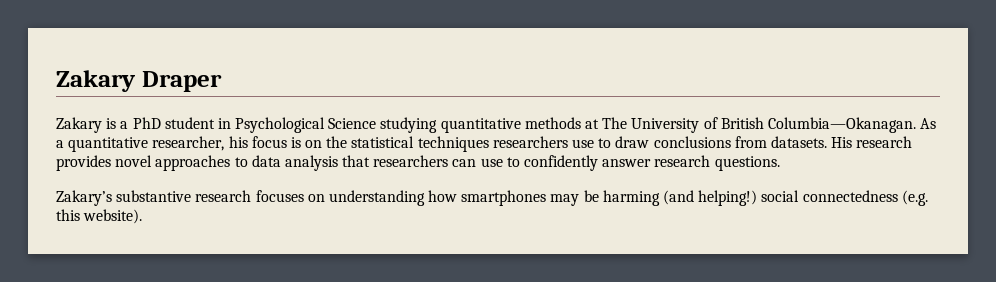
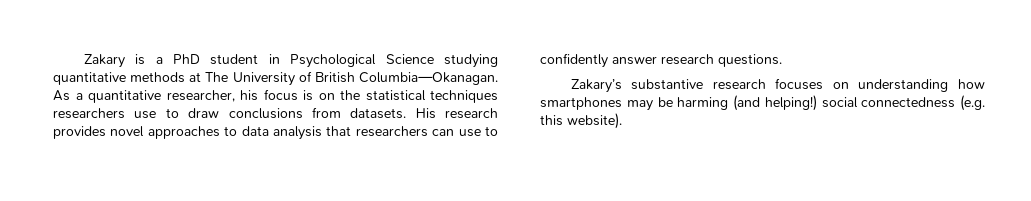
[56,70,222,92] [56,117,102,133] Zakary Draper // Zakary -> [83,54,125,68] Zakary

